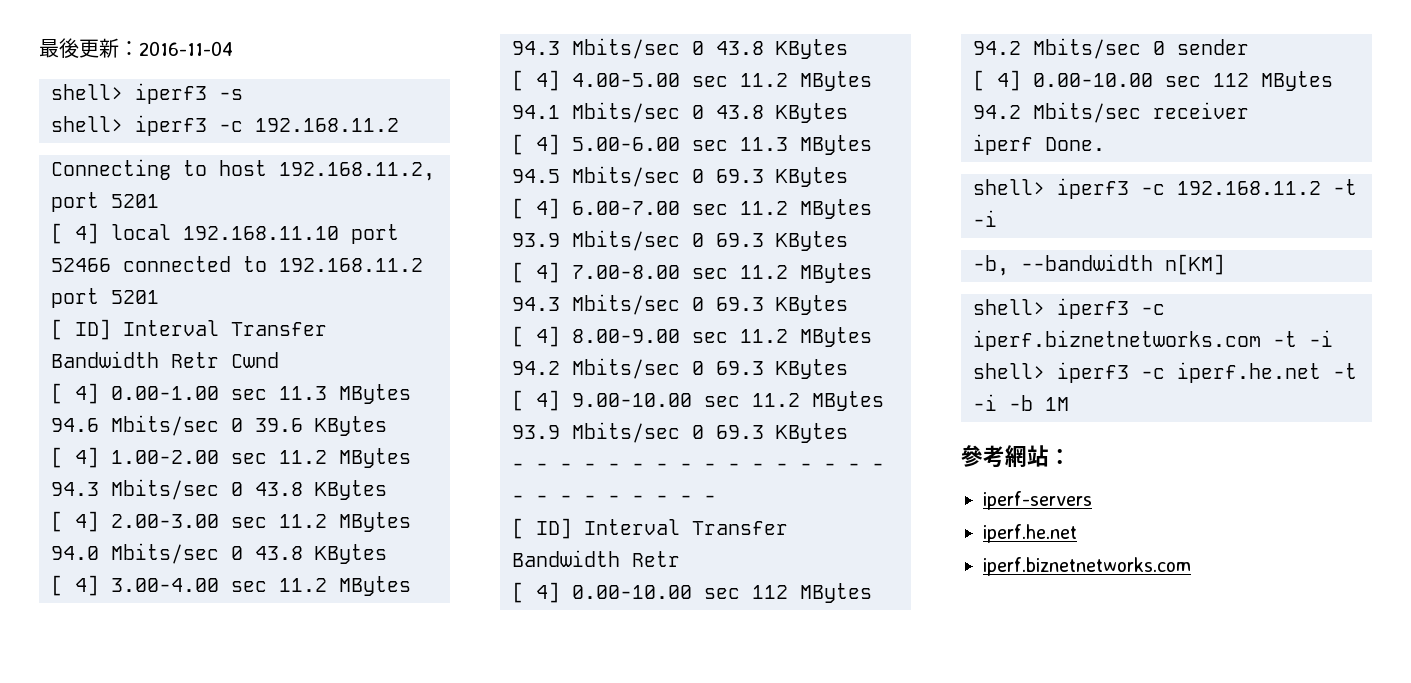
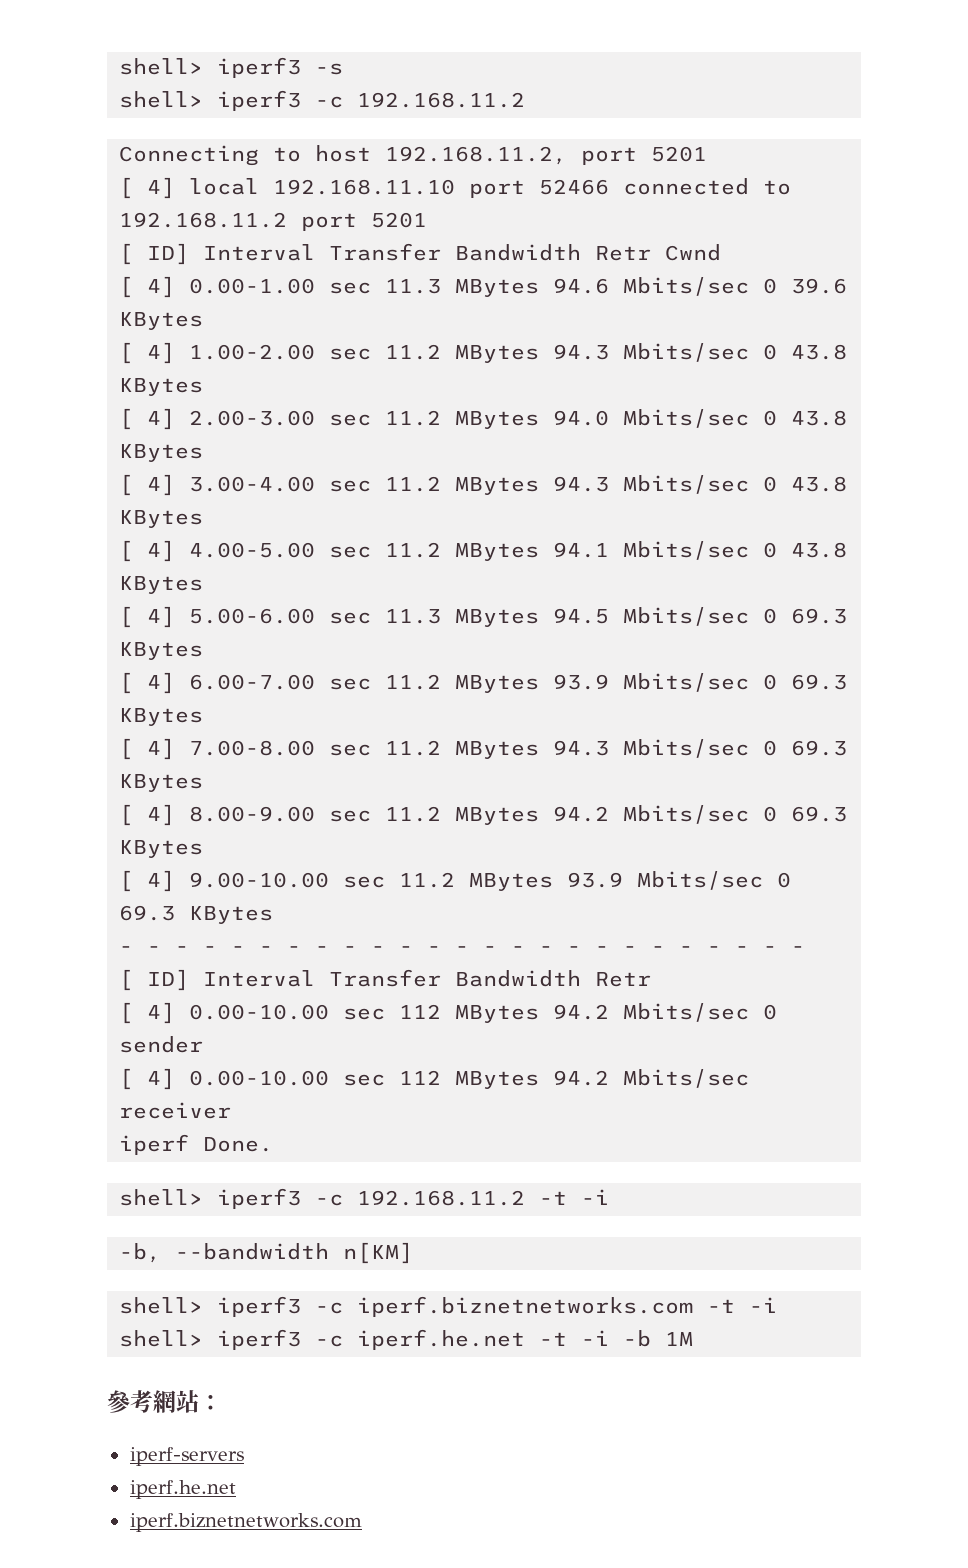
[39,38,233,58] 最後更新：2016-11-04 // -> (119, 66) none

